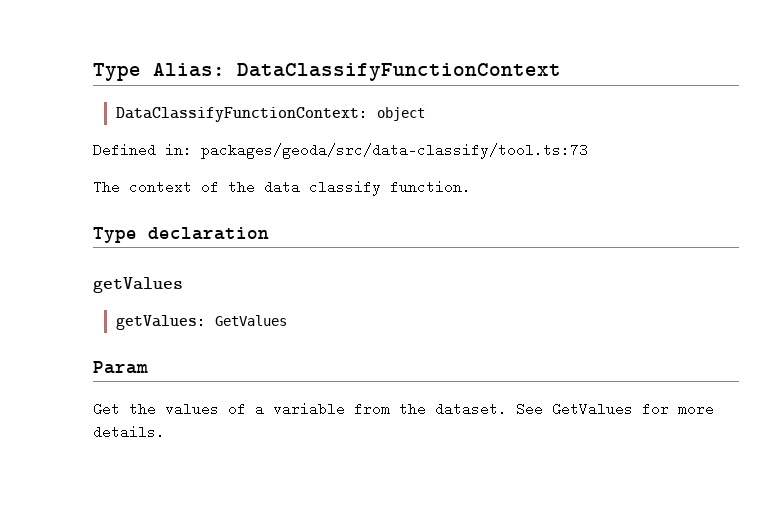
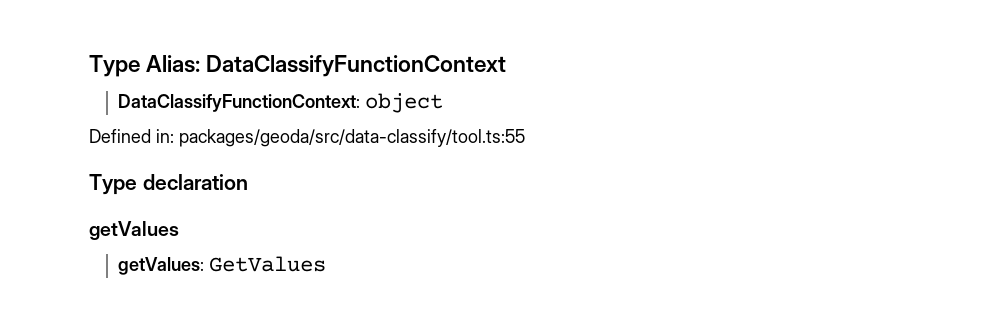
[201,143,588,159] [93,180,471,196] packages/geoda/src/data-classify/tool.ts:73 // The context of the data classify function. -> [179,129,525,147] packages/geoda/src/data-classify/tool.ts:55
[93,361,148,374] [93,402,714,416] [93,425,165,439] // Param // Get the values of a variable from the dataset. See GetValues for more details. -> (327, 264) none

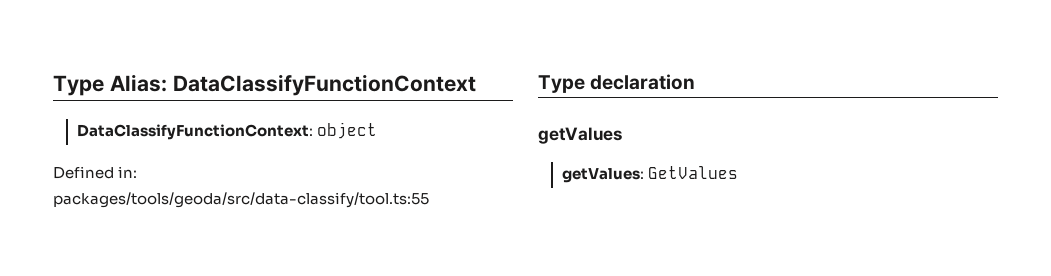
[179,129,525,147] packages/geoda/src/data-classify/tool.ts:55 -> [53,192,429,208] packages/tools/geoda/src/data-classify/tool.ts:55

